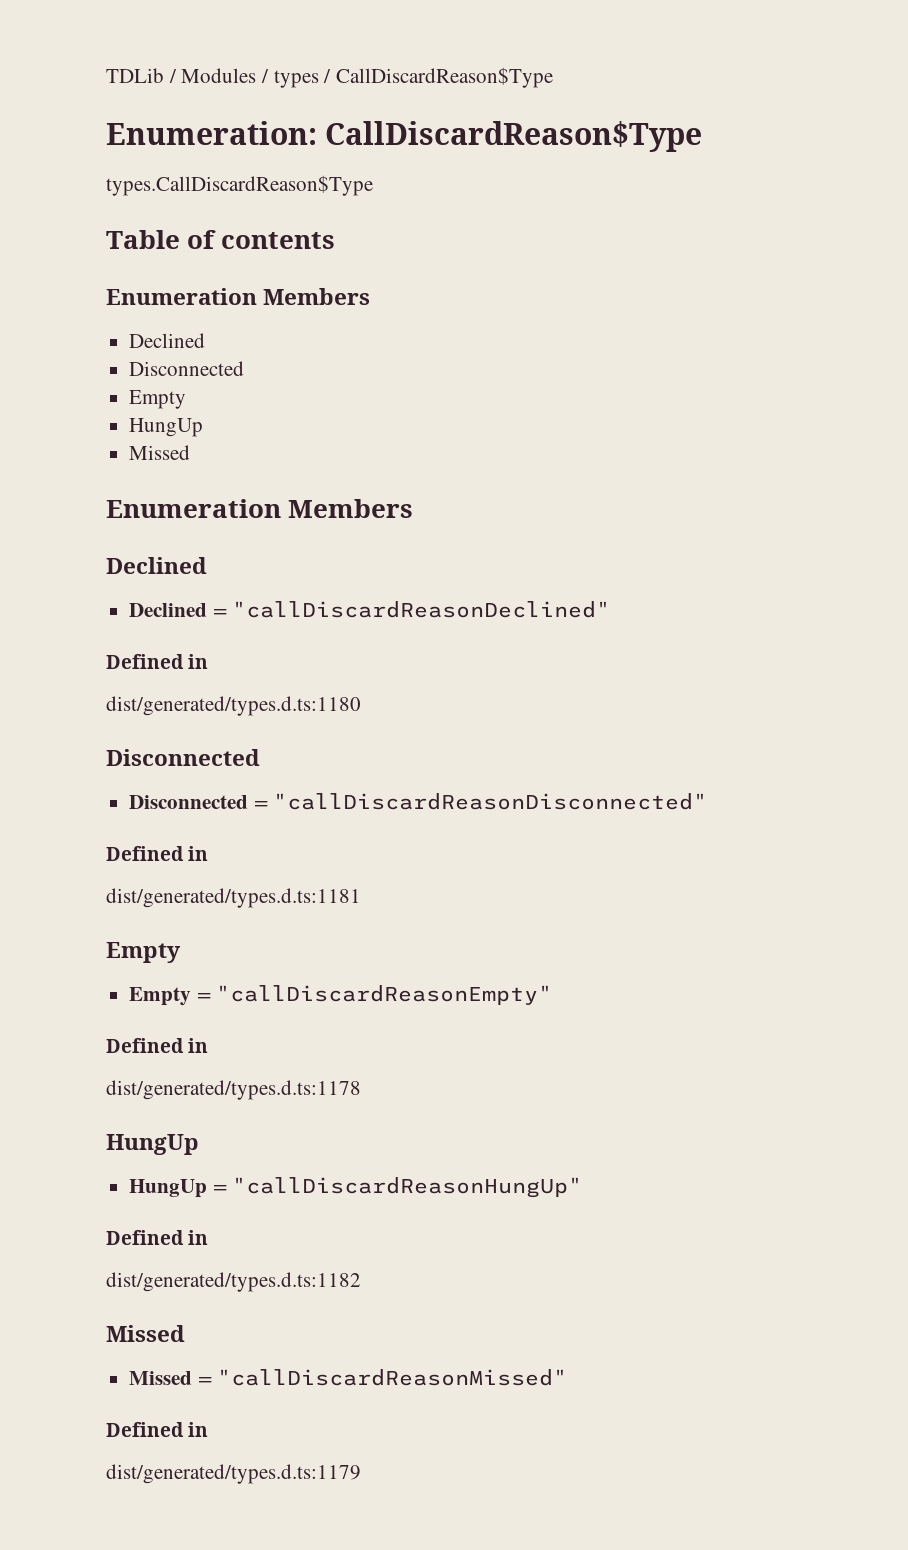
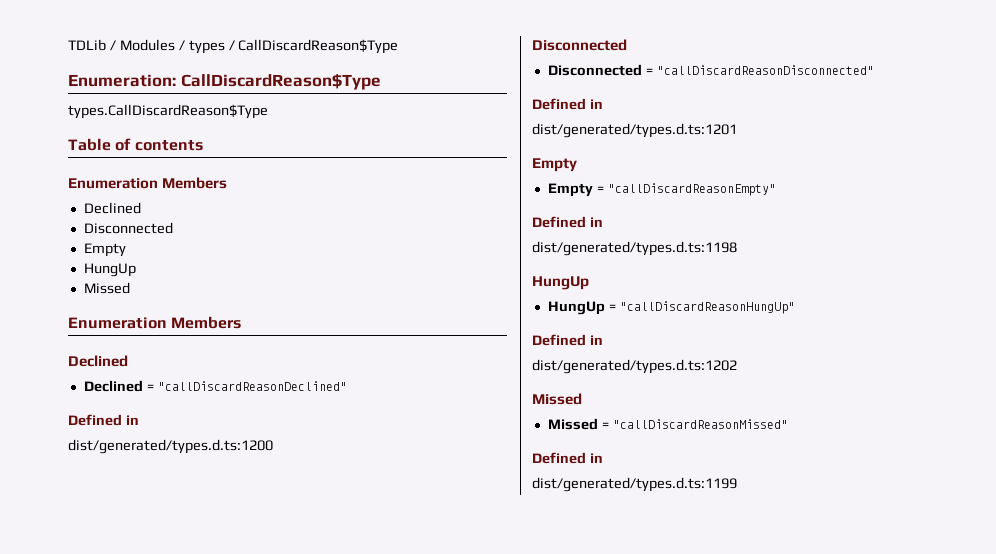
[106,696,361,716] dist/generated/types.d.ts:1180 -> [68,439,273,454] dist/generated/types.d.ts:1200
[106,888,361,908] dist/generated/types.d.ts:1181 -> [532,123,737,138] dist/generated/types.d.ts:1201
[106,1080,361,1100] dist/generated/types.d.ts:1178 -> [532,241,737,256] dist/generated/types.d.ts:1198
[106,1272,361,1292] dist/generated/types.d.ts:1182 -> [532,359,737,374] dist/generated/types.d.ts:1202
[106,1464,361,1484] dist/generated/types.d.ts:1179 -> [532,477,737,492] dist/generated/types.d.ts:1199

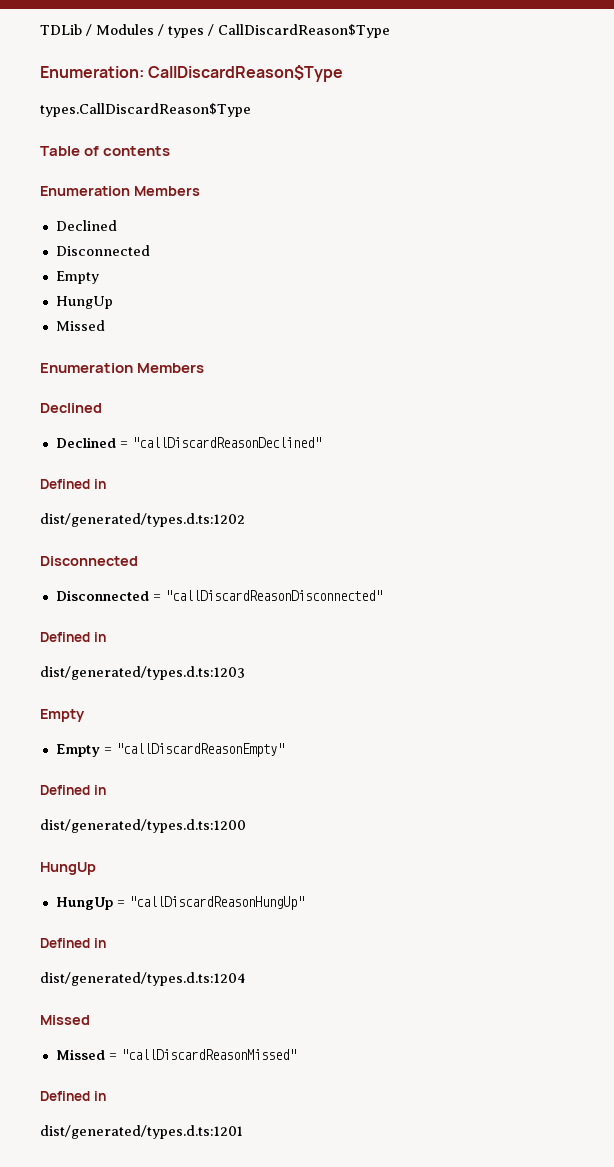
[68,439,273,454] dist/generated/types.d.ts:1200 -> [40,513,245,527] dist/generated/types.d.ts:1202
[532,123,737,138] dist/generated/types.d.ts:1201 -> [40,666,245,680] dist/generated/types.d.ts:1203
[532,241,737,256] dist/generated/types.d.ts:1198 -> [40,819,246,833] dist/generated/types.d.ts:1200
[532,359,737,374] dist/generated/types.d.ts:1202 -> [40,972,246,986] dist/generated/types.d.ts:1204
[532,477,737,492] dist/generated/types.d.ts:1199 -> [40,1125,243,1139] dist/generated/types.d.ts:1201

